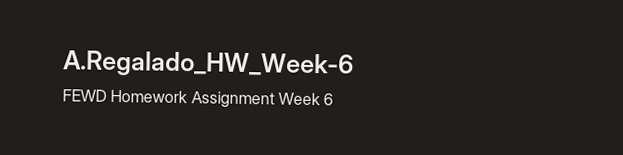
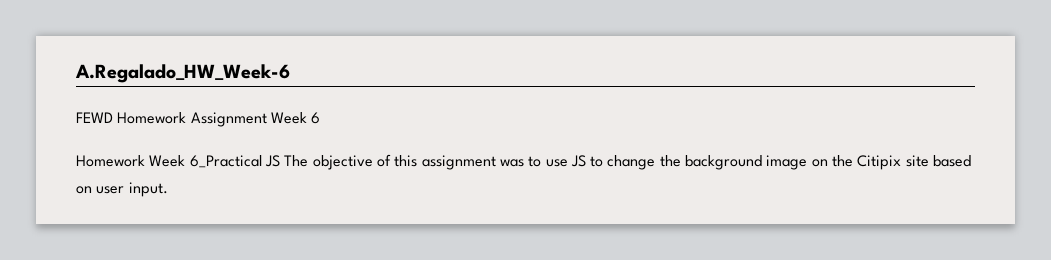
(334, 99) none -> [76,154,972,170] [76,182,168,197] // Homework Week 6_Practical JS The objective of this assignment was to use JS to change the background image on the Citipix site based on user input.

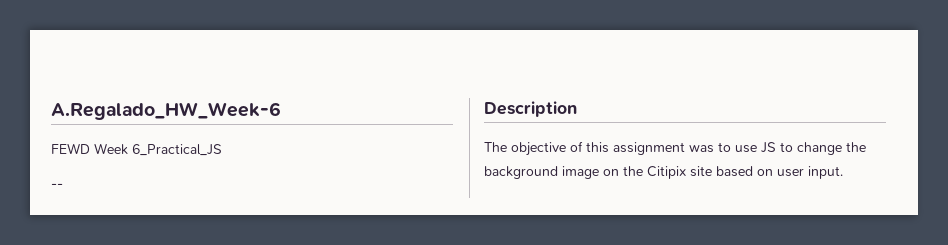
[117,112,321,127] [76,155,280,168] Homework Assignment Week 6 // Homework Week 6_Practical JS -> [94,143,222,156] [51,183,63,189] [484,101,577,117] Week 6_Practical_JS // -- // Description //

